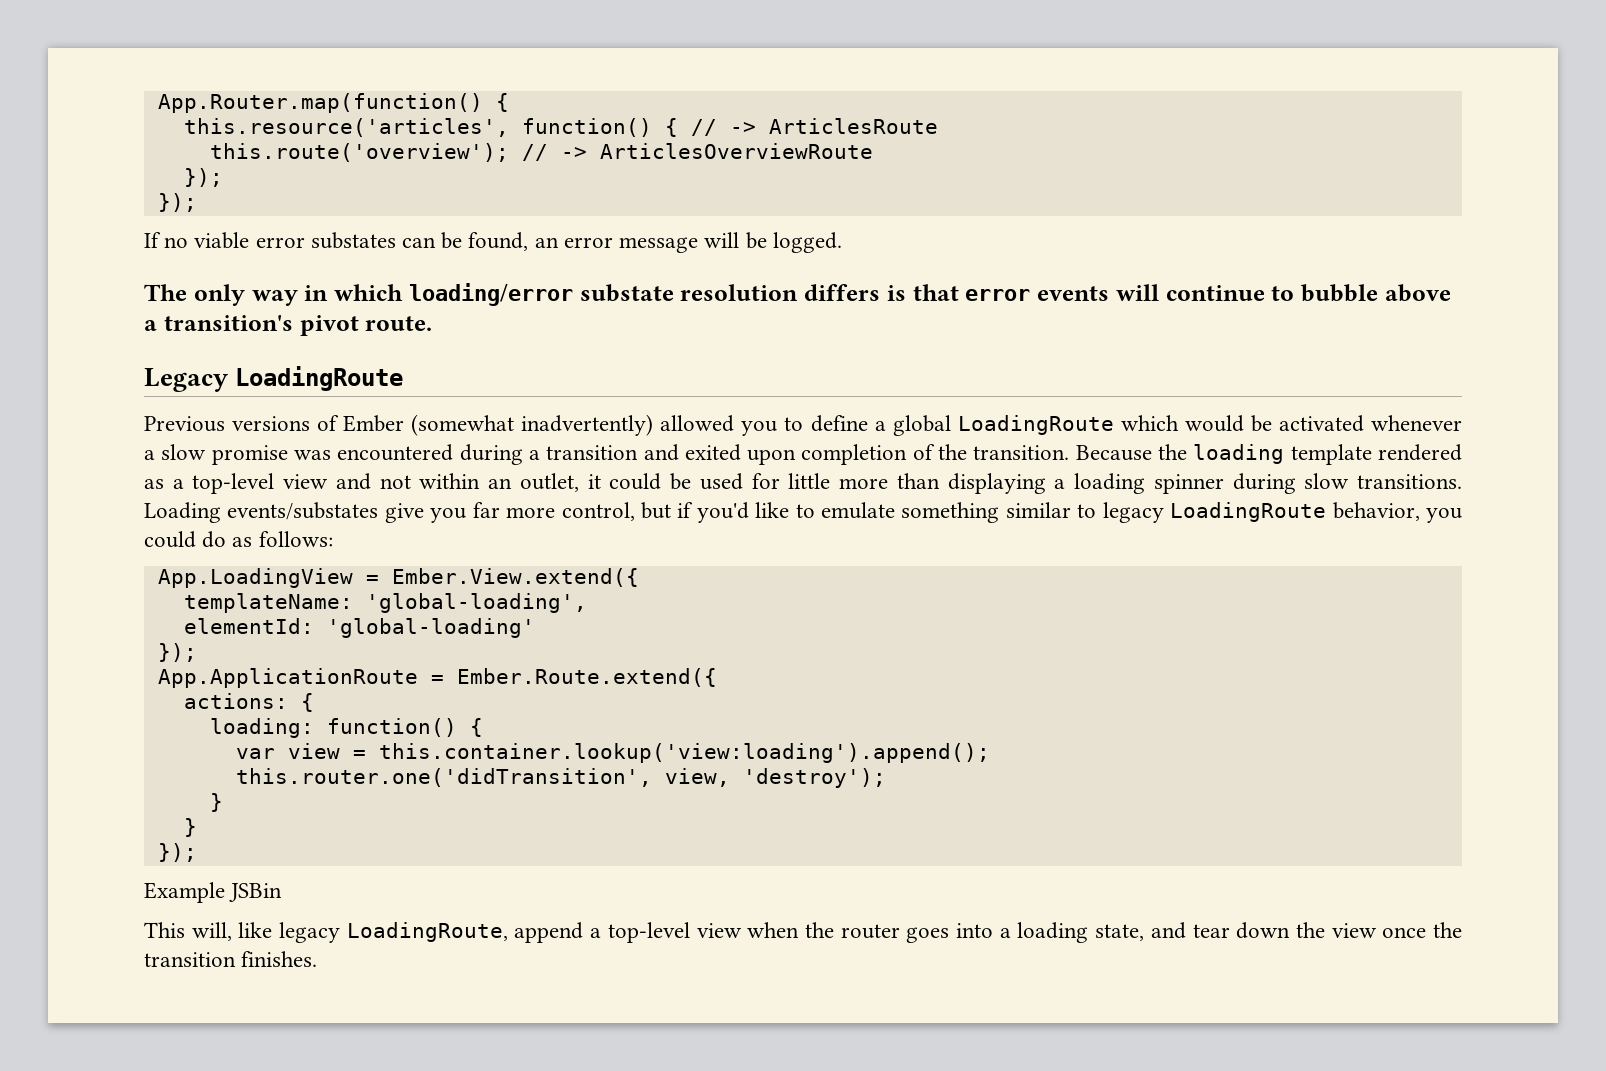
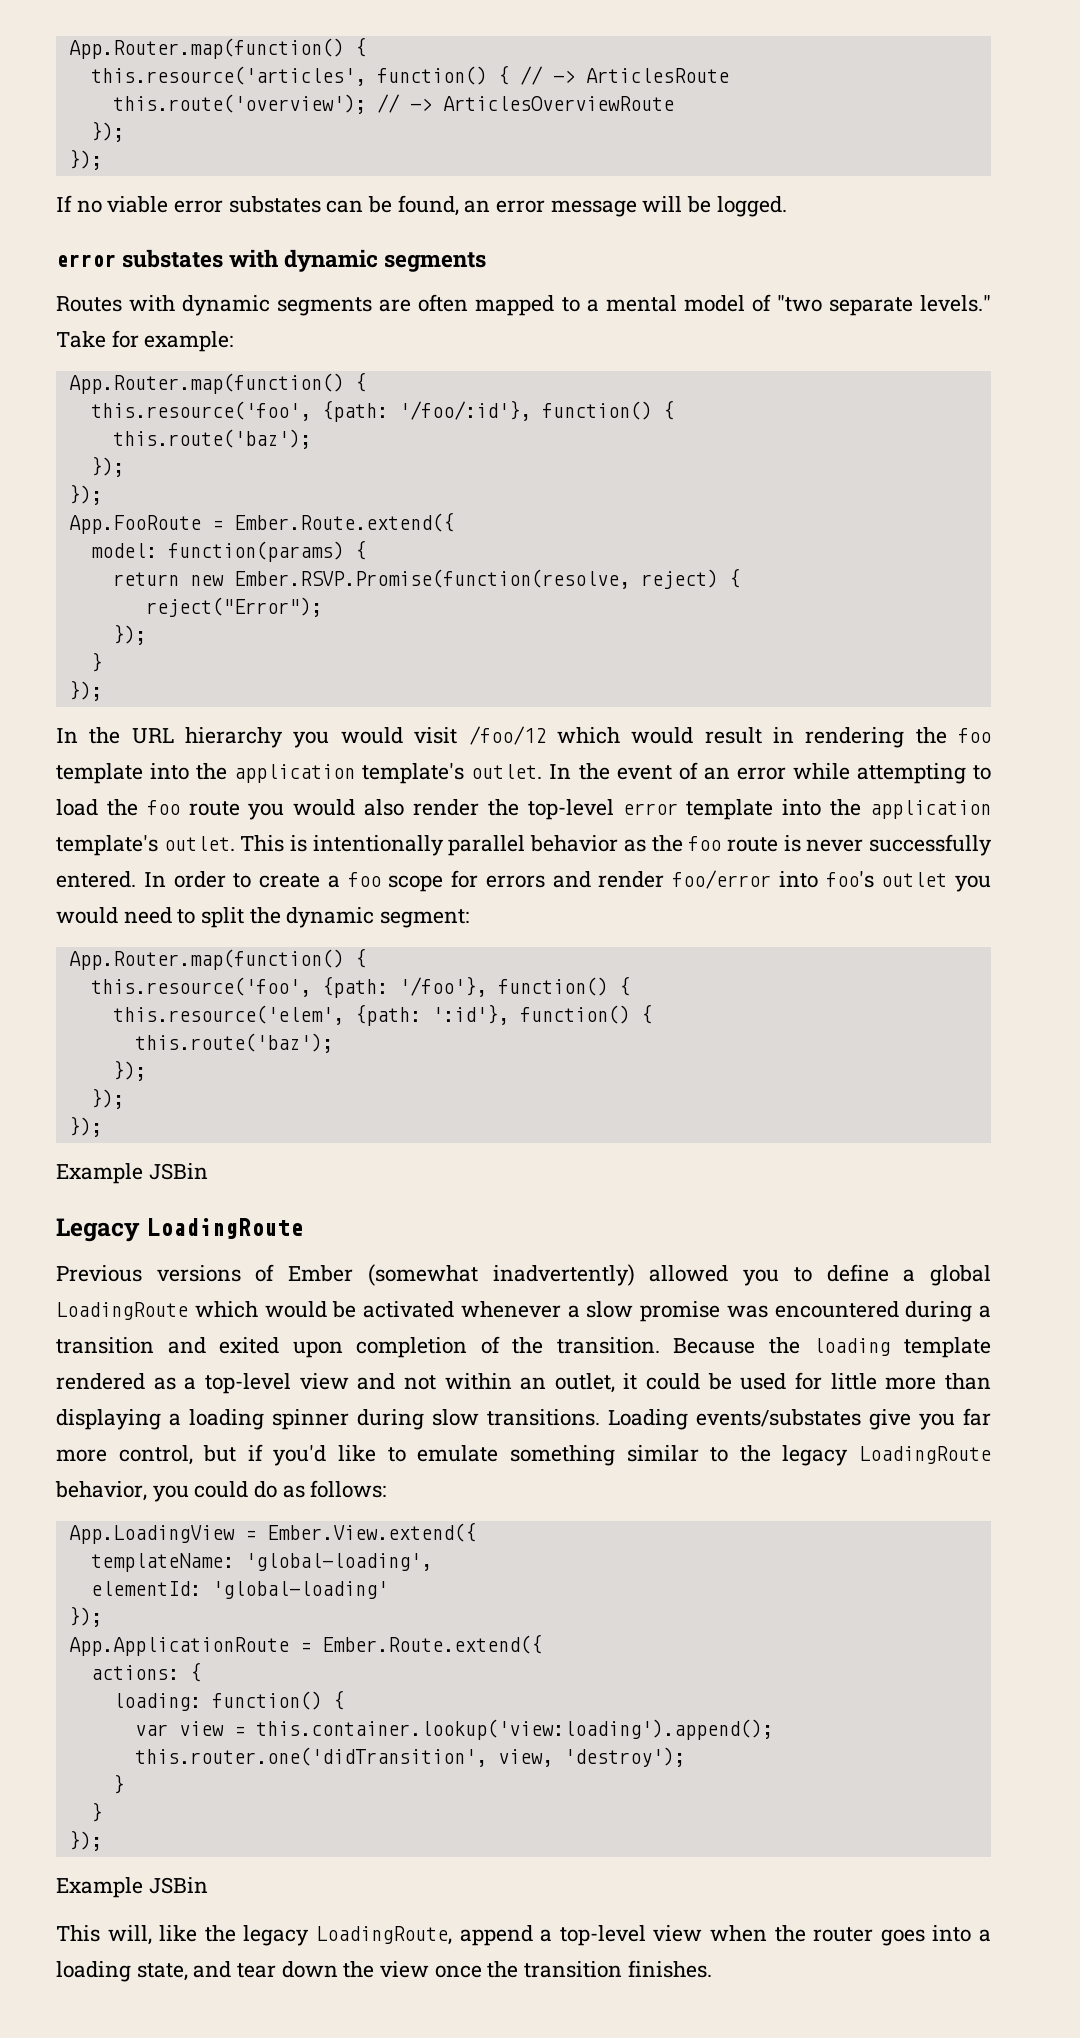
[144,283,1451,306] [144,315,433,336] The only way in which loading/error substate resolution differs is that error events will continue to bubble above a transition's pivot route. -> [56,249,487,272] [56,294,991,316] [56,330,234,352] [68,372,366,394] [90,400,674,422] [112,429,311,449] [90,456,124,477] [68,484,102,505] [68,512,454,534] [90,540,366,562] [112,568,740,589] [145,597,322,617] [112,624,146,645] [90,652,102,672] [68,680,102,701] [56,726,992,748] [56,762,991,784] [56,799,992,820] [56,834,993,856] [56,870,991,892] [56,907,470,928] [68,948,366,970] [90,976,630,998] [112,1004,652,1026] [134,1033,333,1053] [112,1060,146,1081] [90,1088,124,1109] [68,1116,102,1137] [56,1163,208,1184] error substates with dynamic segments // Routes with dynamic segments are often mapped to a mental model of "two separate levels." Take for example: // App.Router.map(function() { // this.resource('foo', {path: '/foo/:id'}, function() { // this.route('baz'); // }); // }); // App.FooRoute = Ember.Route.extend({ // model: function(params) { // return new Ember.RSVP.Promise(function(resolve, reject) { // reject("Error"); // }); // } // }); // In the URL hierarchy you would visit /foo/12 which would result in rendering the foo template into the application template's outlet. In the event of an error while attempting to load the foo route you would also render the top-level error template into the application template's outlet. This is intentionally parallel behavior as the foo route is never successfully entered. In order to create a foo scope for errors and render foo/error into foo's outlet you would need to split the dynamic segment: // App.Router.map(function() { // this.resource('foo', {path: '/foo'}, function() { // this.resource('elem', {path: ':id'}, function() { // this.route('baz'); // }); // }); // }); // Example JSBin
(1097, 511) none -> [739,1445,771,1462] the
(273, 930) none -> [204,1925,236,1942] the

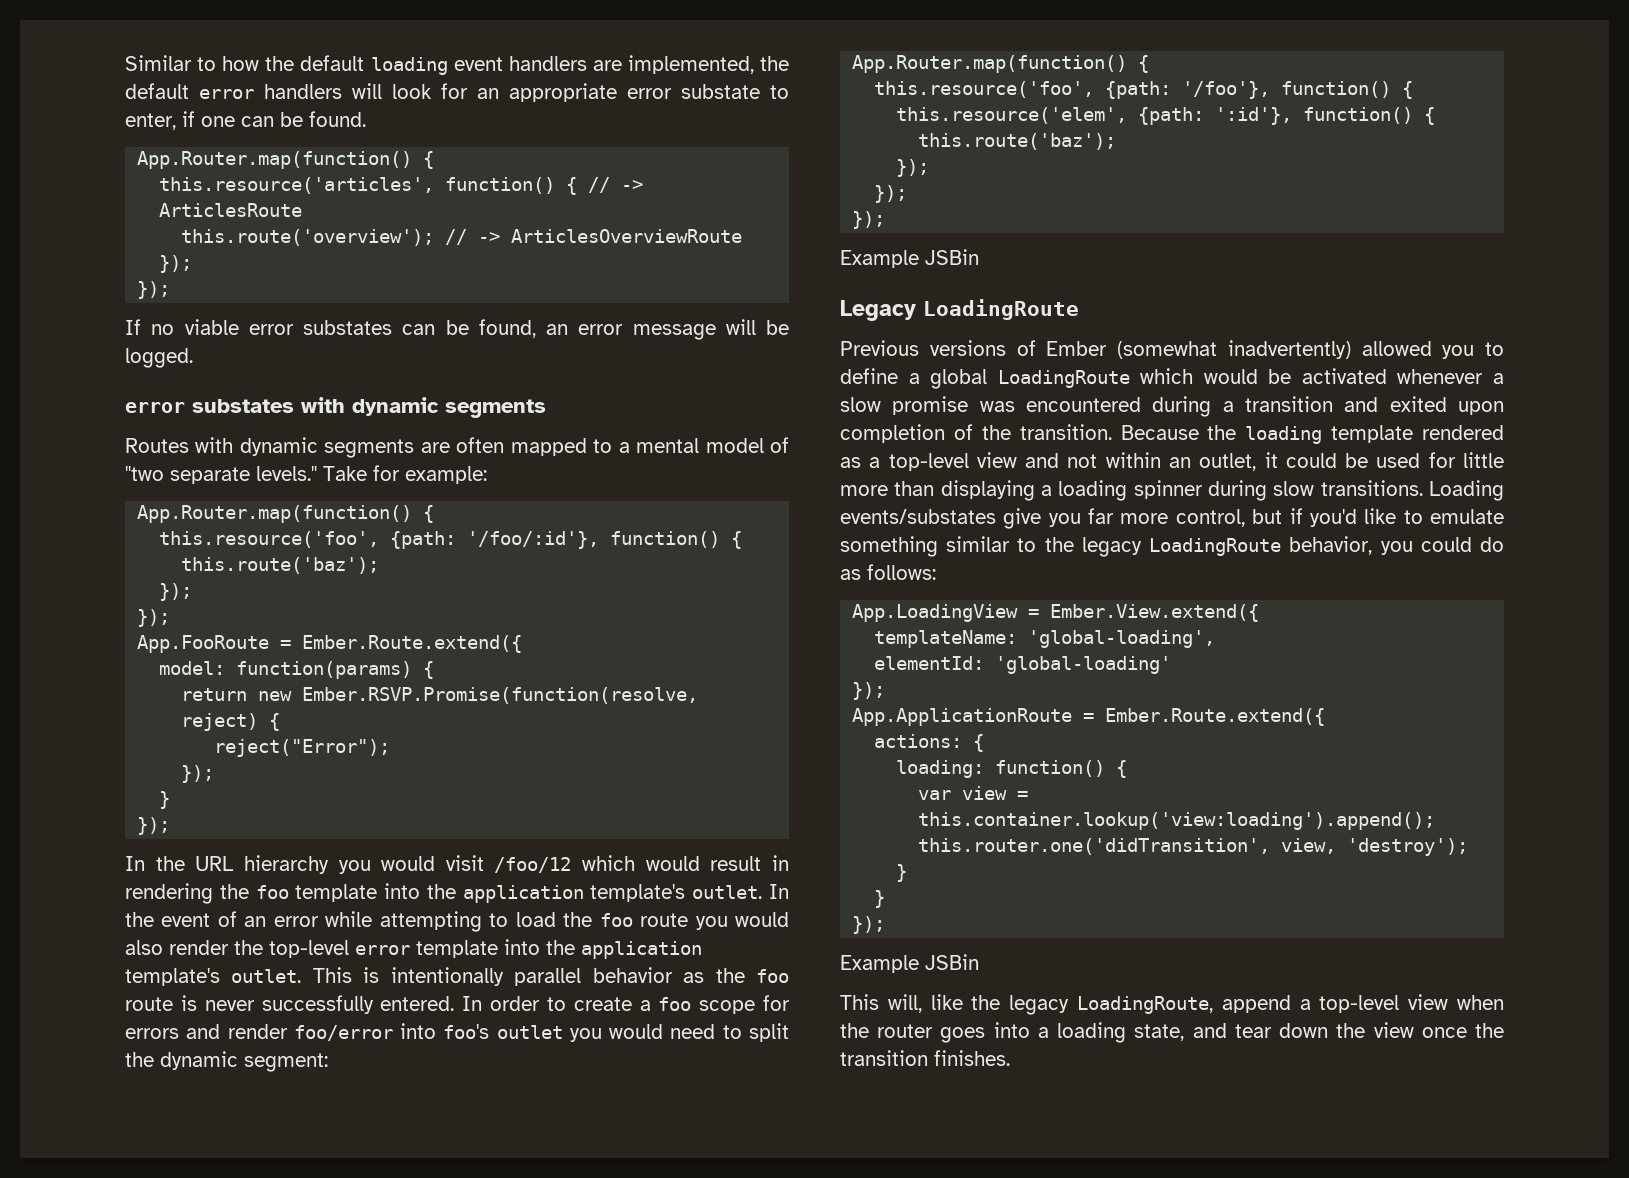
(68, 48) none -> [125,55,790,75] [125,83,789,102] [125,111,366,130] Similar to how the default loading event handlers are implemented, the default error handlers will look for an appropriate error substate to enter, if one can be found. //

